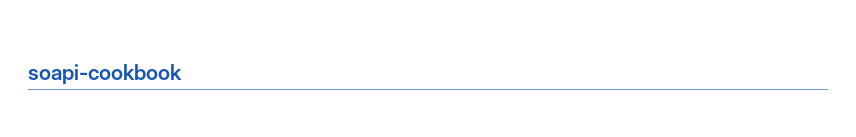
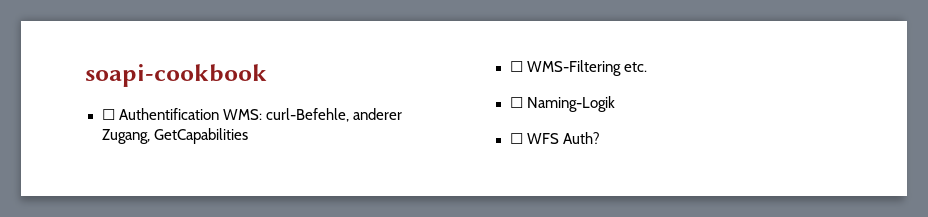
(182, 74) none -> [101,108,402,122] [101,128,248,144] [509,60,647,76] [509,96,615,112] [509,132,600,144] // ☐ Authentification WMS: curl-Befehle, anderer Zugang, GetCapabilities // ☐ WMS-Filtering etc. // ☐ Naming-Logik // ☐ WFS Auth?

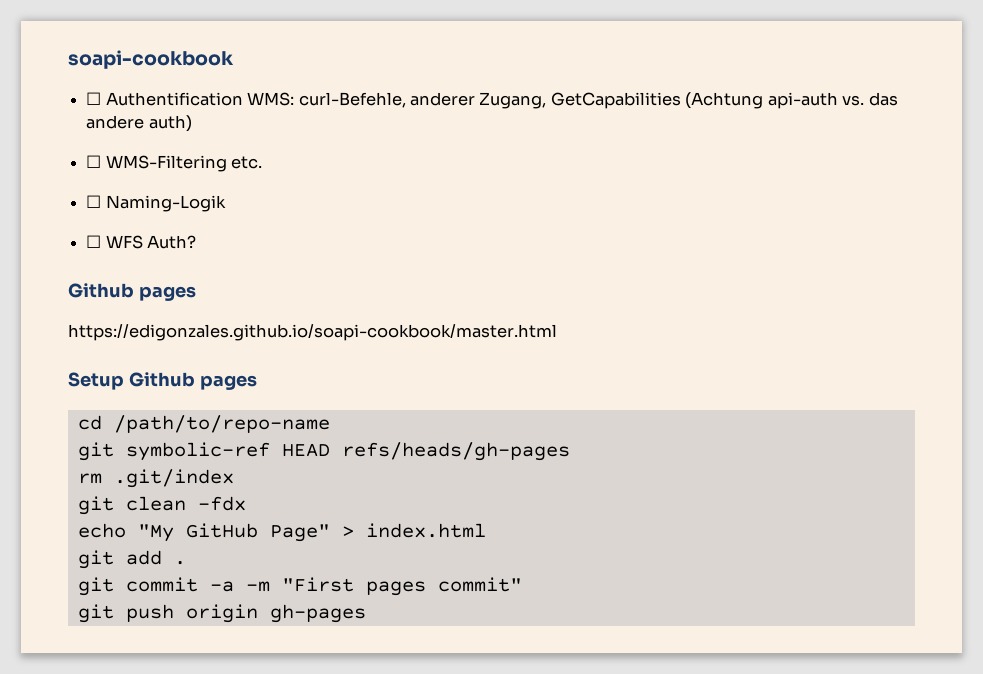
(248, 136) none -> [685,92,898,109] [86,115,192,132] (Achtung api-auth vs. das andere auth)
(600, 138) none -> [68,283,196,301] [68,324,557,341] [68,372,257,390] [77,415,330,433] [77,442,570,461] [77,469,234,488] [77,496,246,515] [77,523,486,542] [77,550,186,569] [77,577,522,596] [77,604,366,623] // Github pages // https://edigonzales.github.io/soapi-cookbook/master.html // Setup Github pages // cd /path/to/repo-name // git symbolic-ref HEAD refs/heads/gh-pages // rm .git/index // git clean -fdx // echo "My GitHub Page" > index.html // git add . // git commit -a -m "First pages commit" // git push origin gh-pages

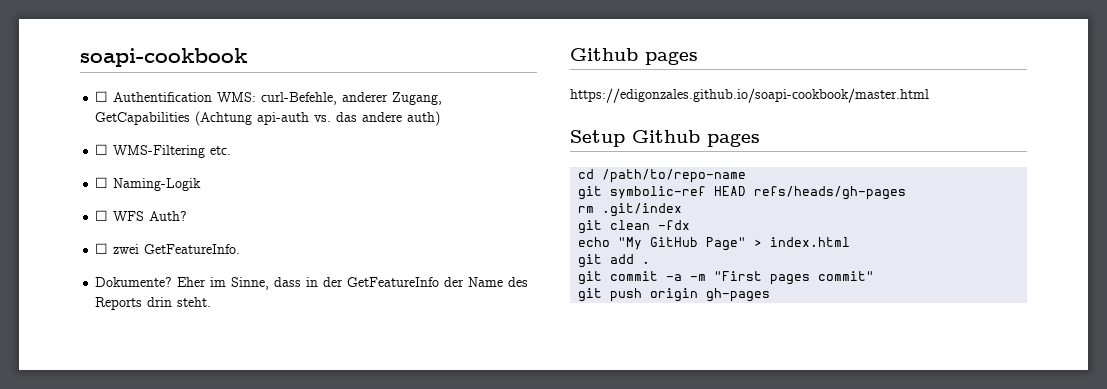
(197, 242) none -> [95,243,241,254] [95,277,529,290] [95,297,212,310] // ☐ zwei GetFeatureInfo. // Dokumente? Eher im Sinne, dass in der GetFeatureInfo der Name des Reports drin steht.

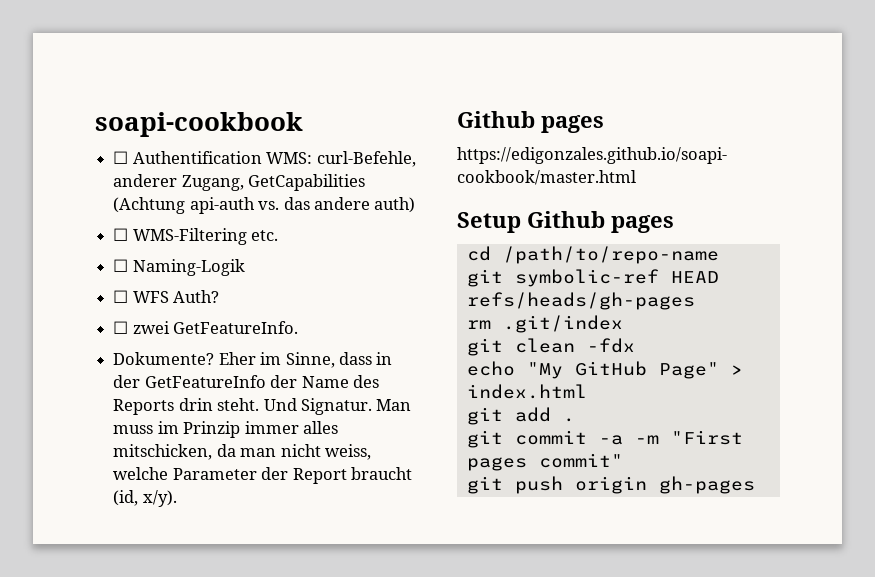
(212, 302) none -> [263,398,412,415] [113,421,338,438] [113,444,371,460] [113,467,412,484] [113,490,177,507] Und Signatur. Man muss im Prinzip immer alles mitschicken, da man nicht weiss, welche Parameter der Report braucht (id, x/y).

